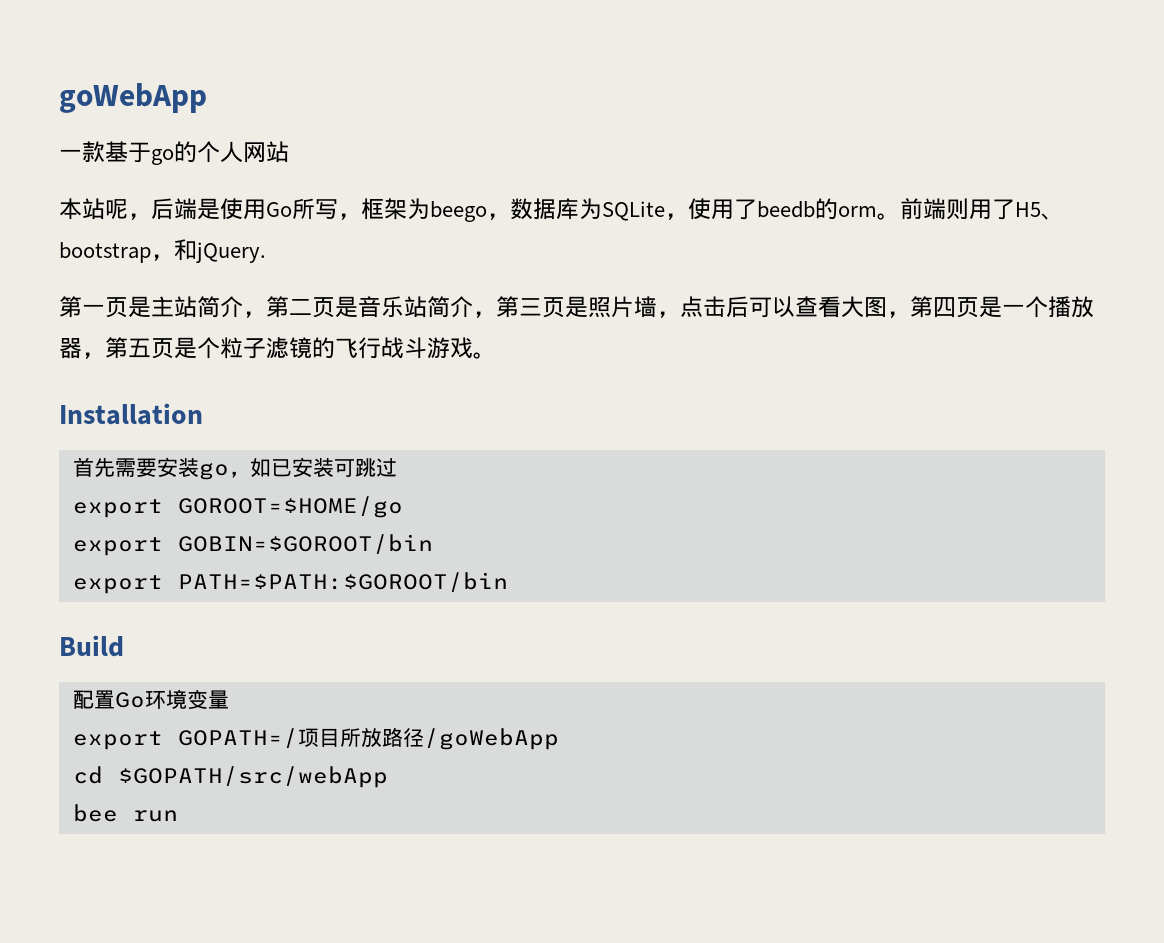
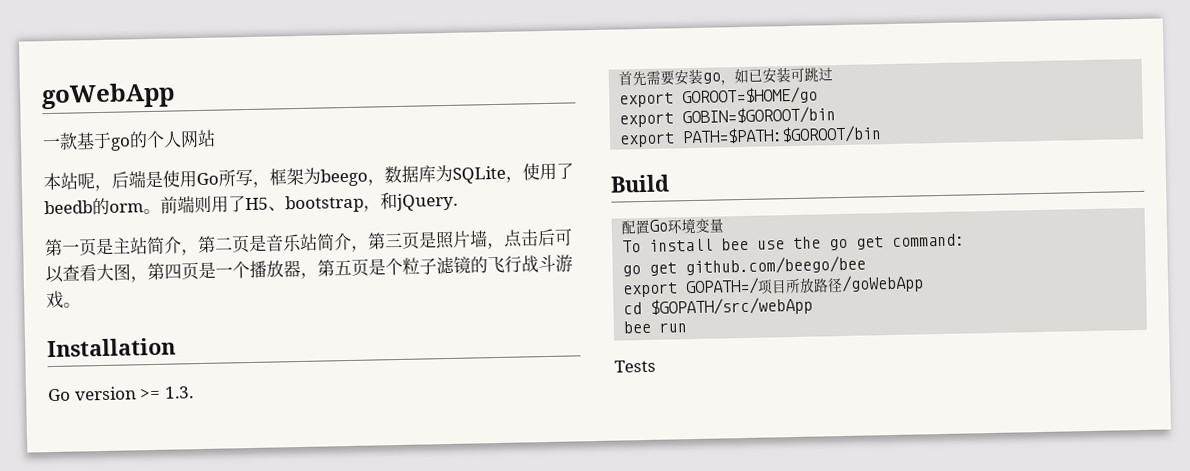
(203, 414) none -> [47,386,194,402] // Go version >= 1.3.
(229, 699) none -> [622,233,966,253] [622,255,867,277] // To install bee use the go get command: // go get github.com/beego/bee
(178, 816) none -> [614,359,656,373] // Tests

